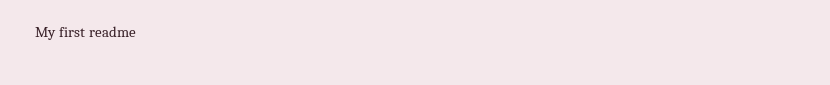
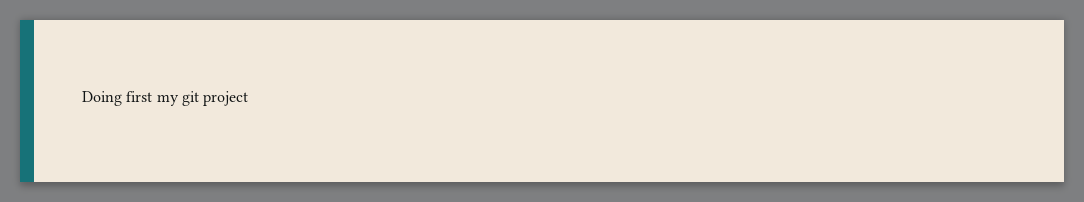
[35,26,136,40] My first readme -> [82,91,249,106] Doing first my git project

